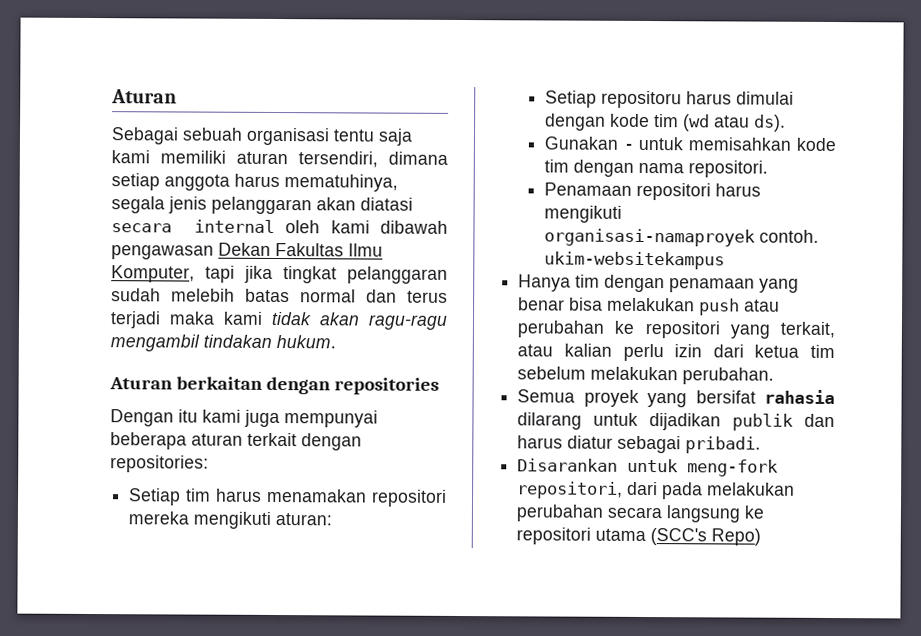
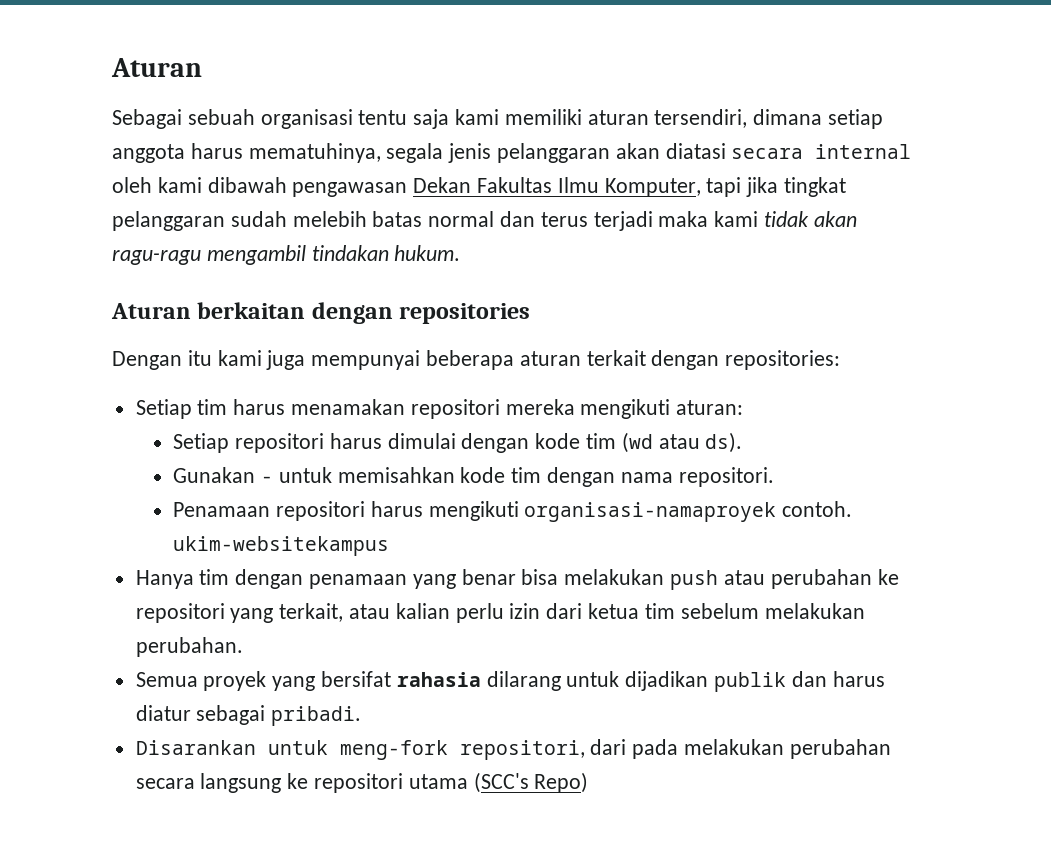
[600,90,682,109] repositoru -> [234,433,324,453] repositori

